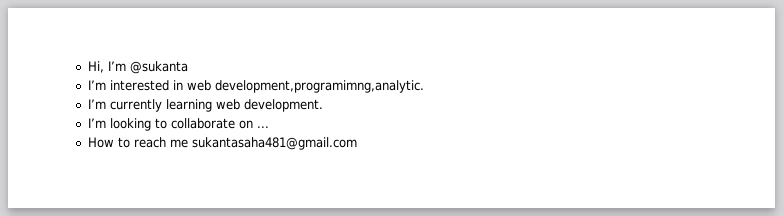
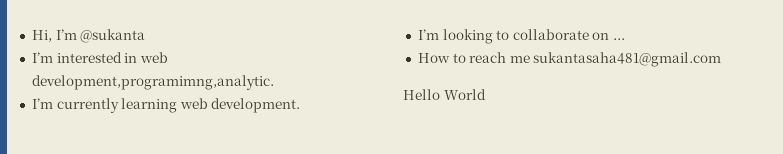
(357, 143) none -> [403,89,486,100] // Hello World

